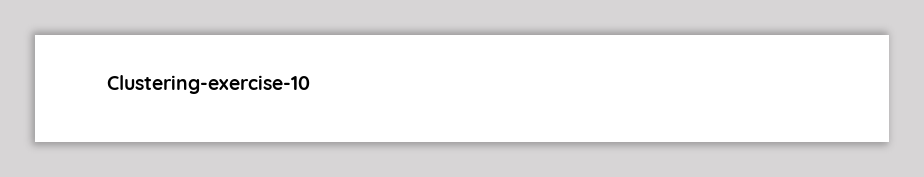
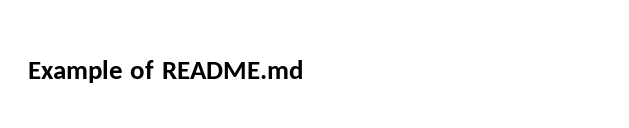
[107,75,310,94] Clustering-exercise-10 -> [28,60,303,83] Example of README.md

